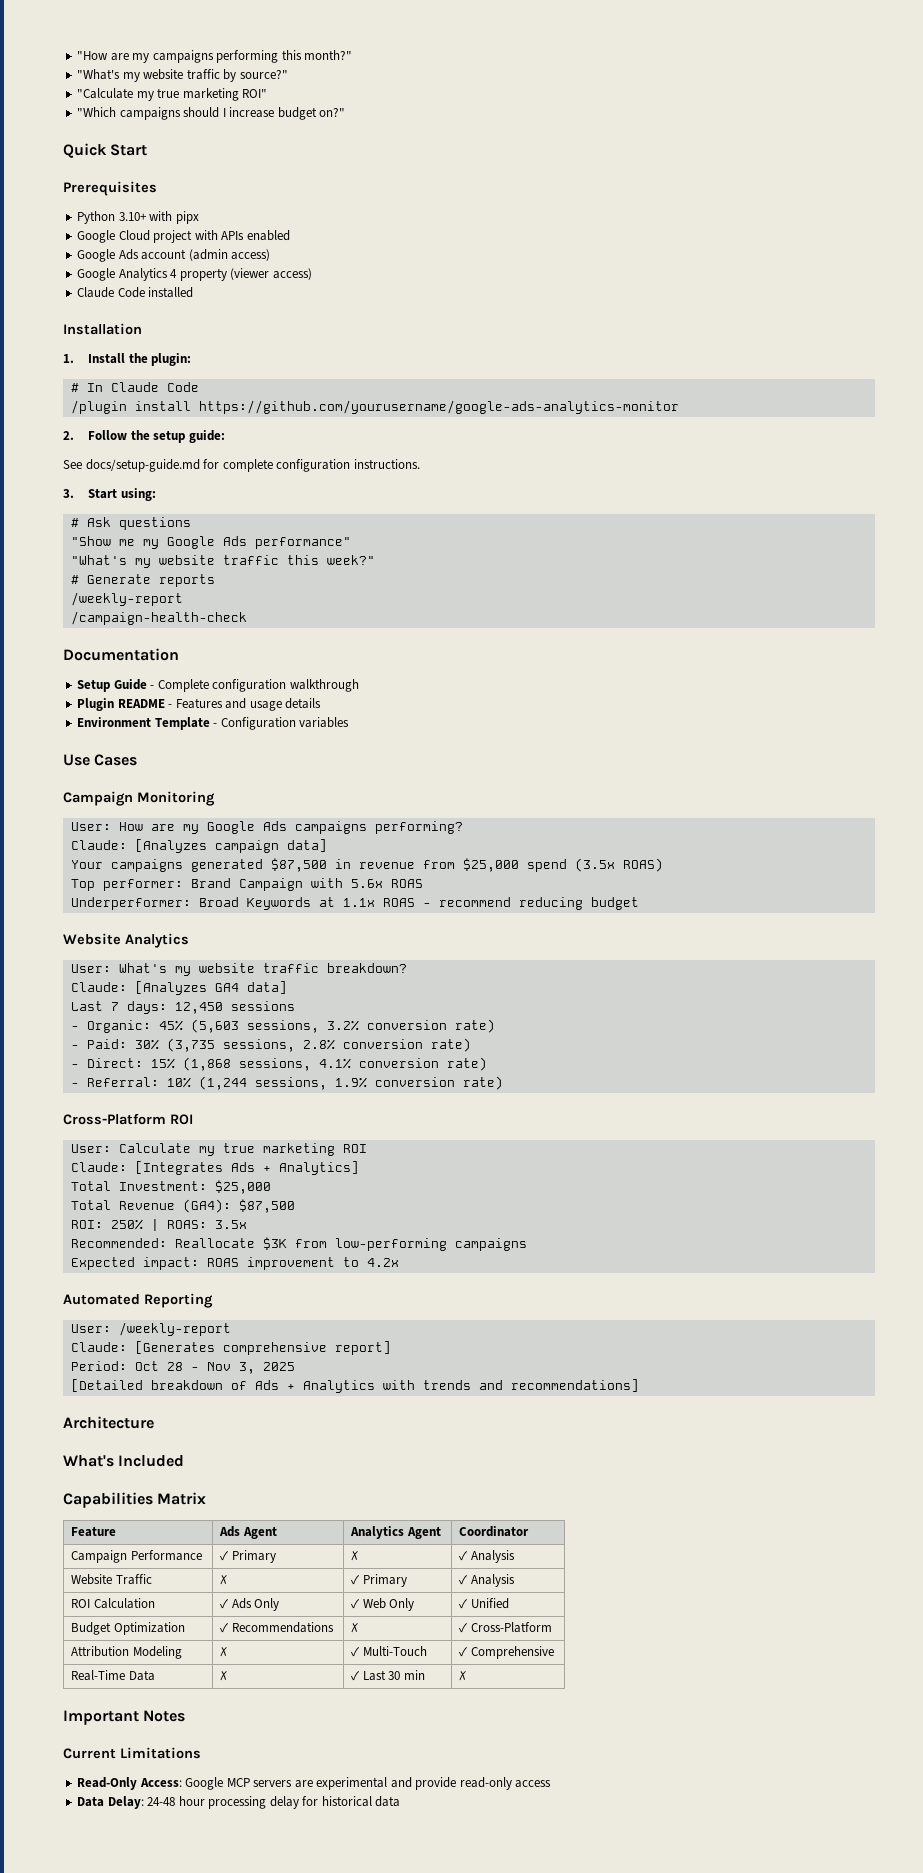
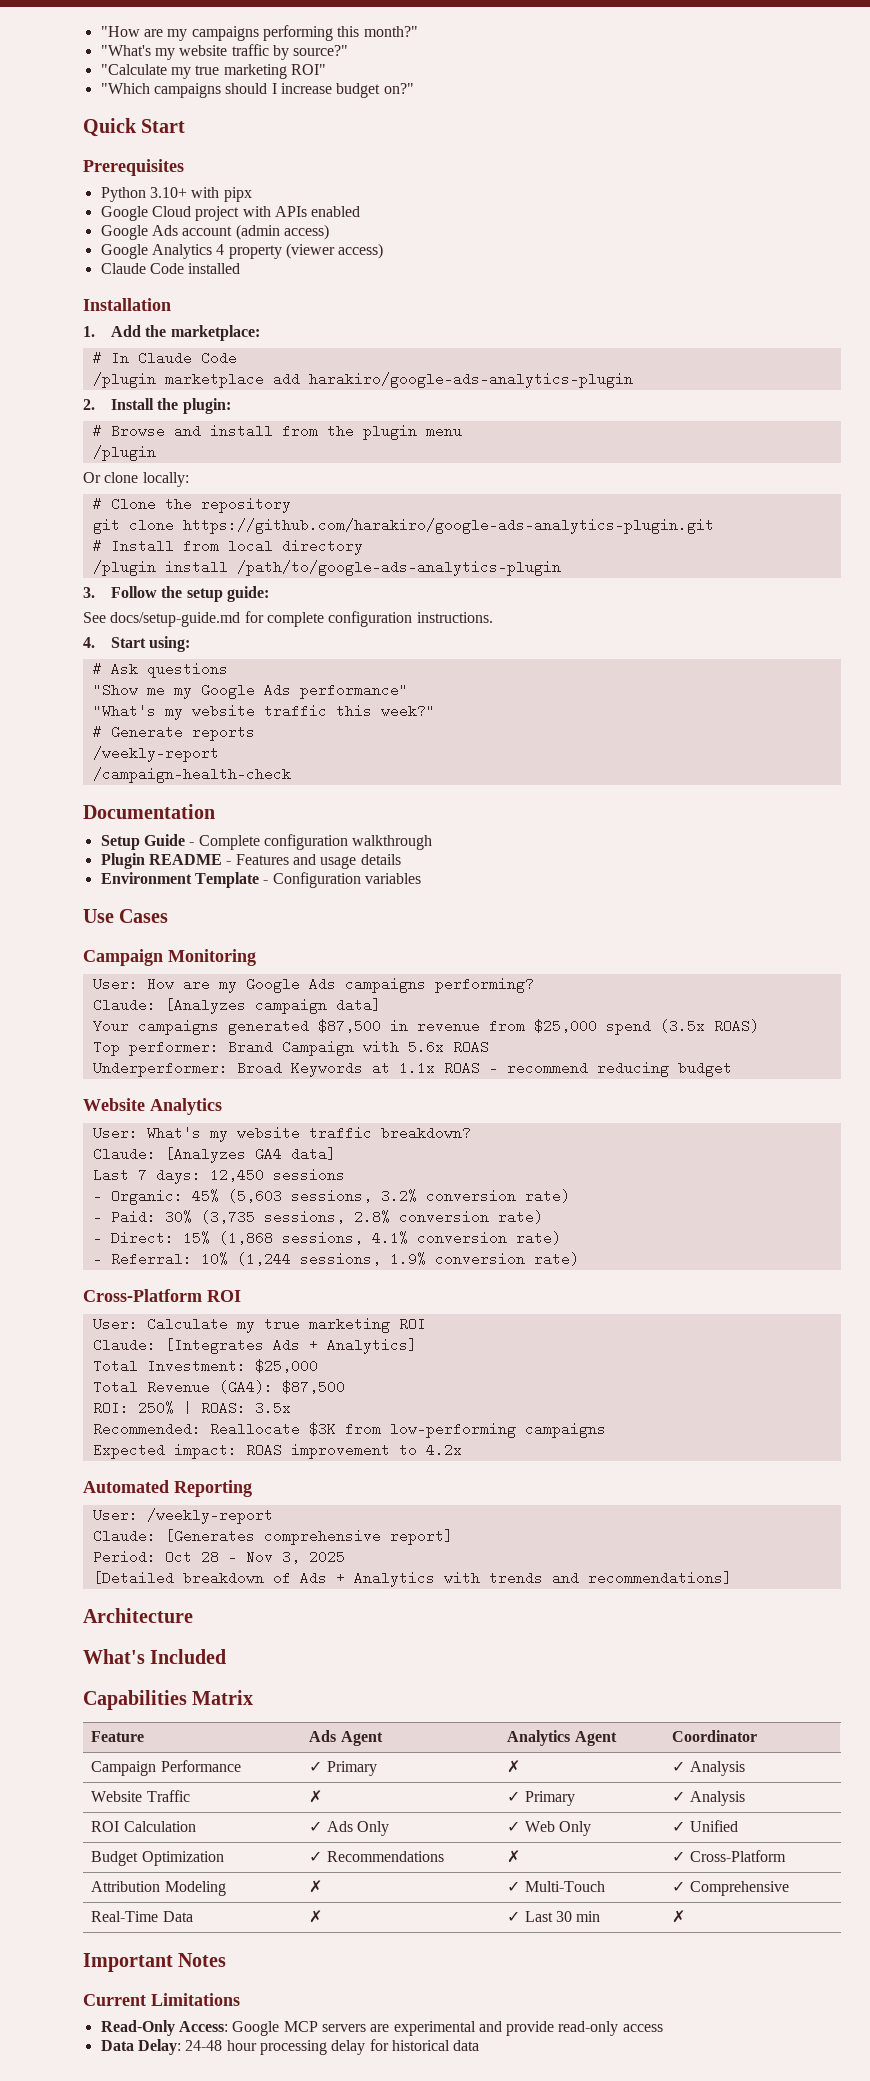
[88,353,192,366] Install the plugin: -> [111,325,260,341] Add the marketplace:
[134,400,679,414] [63,431,74,440] install https://github.com/yourusername/google-ads-analytics-monitor // 2. -> [164,372,633,388] [83,398,231,414] [92,424,462,440] [92,445,156,461] [83,472,189,487] [92,497,291,513] [92,518,714,534] [92,539,363,555] [92,560,561,576] [83,587,95,598] marketplace add harakiro/google-ads-analytics-plugin // 2. Install the plugin: // # Browse and install from the plugin menu // /plugin // Or clone locally: // # Clone the repository // git clone https://github.com/harakiro/google-ads-analytics-plugin.git // # Install from local directory // /plugin install /path/to/google-ads-analytics-plugin // 3.
[63,489,74,498] 3. -> [83,637,95,648] 4.

